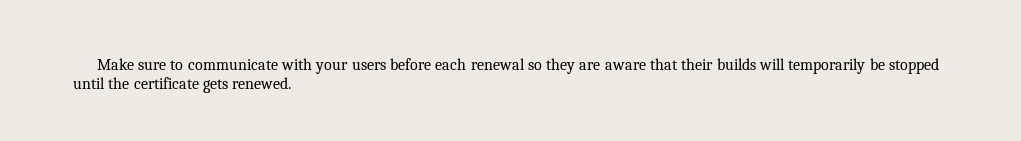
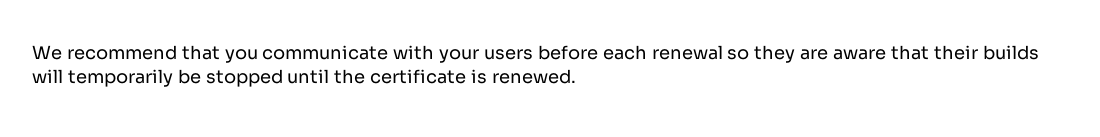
[96,58,184,70] Make sure to -> [32,45,258,63] We recommend that you
[202,79,228,93] gets -> [471,69,488,84] is

